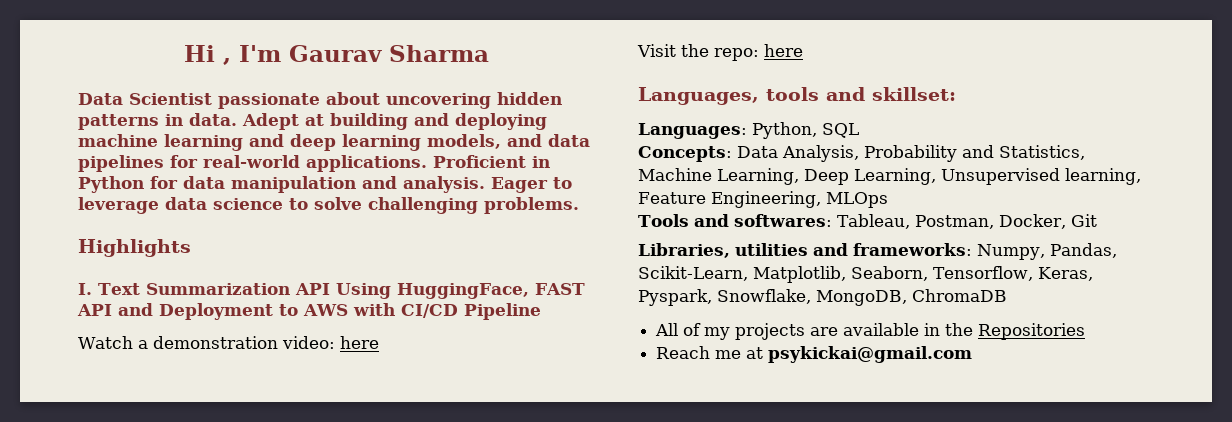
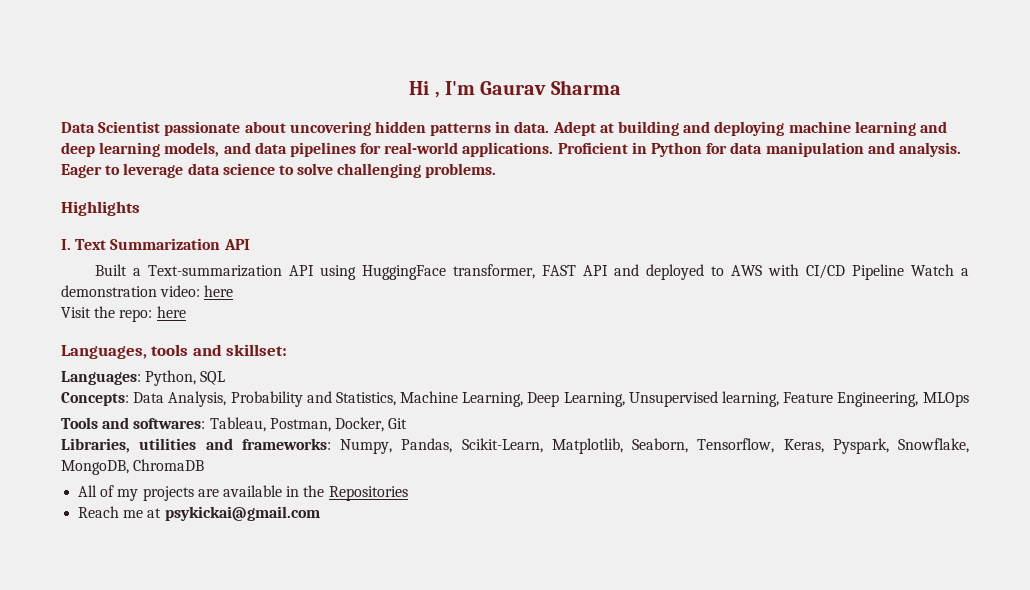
[335,283,529,299] Using HuggingFace, -> [95,264,536,280] // Built a Text-summarization API using HuggingFace transformer,
[159,303,273,320] Deployment -> [646,264,705,280] deployed
(541, 311) // -> (905, 272) none

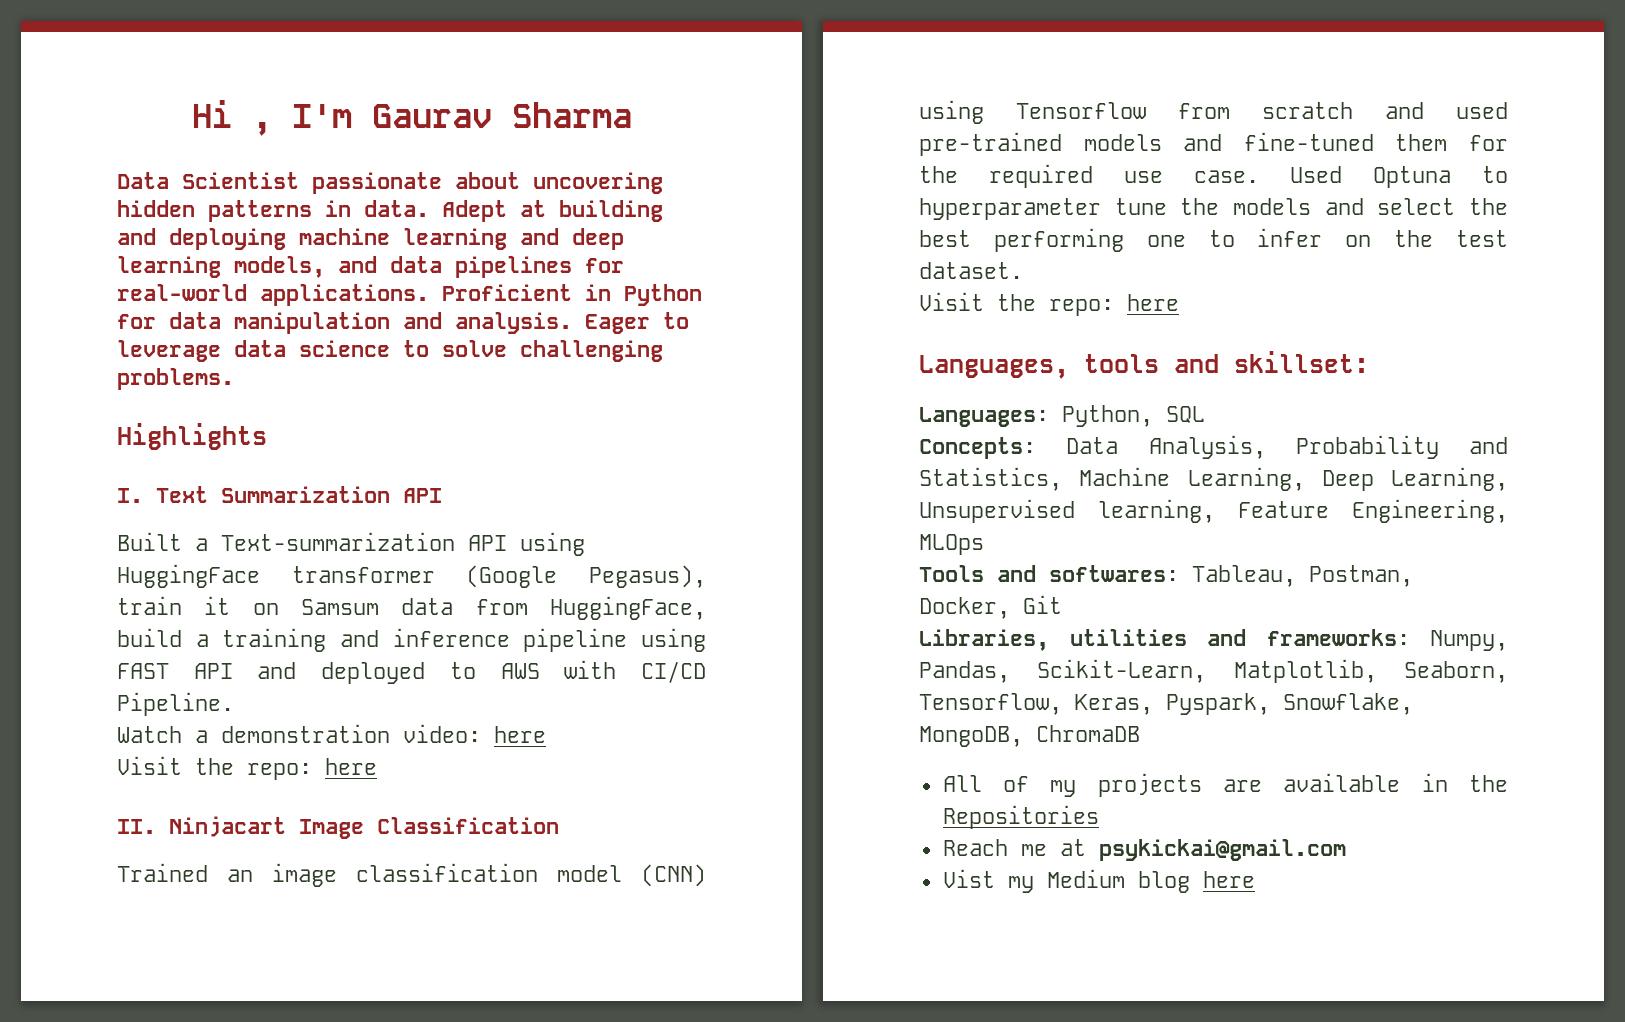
[453,264,536,279] transformer, -> [291,565,706,588] [117,596,706,620] [117,628,706,652] transformer (Google Pegasus), train it on Samsum data from HuggingFace, build a training and inference pipeline using
[852,264,905,280] Pipeline -> [117,692,234,716] Pipeline. //
(186, 312) none -> [117,816,559,839] [117,863,706,887] [919,100,1508,124] [919,132,1508,156] [919,164,1508,188] [919,198,1508,220] [919,228,1508,252] [919,262,1023,279] [919,292,1179,316] // II. Ninjacart Image Classification // Trained an image classification model (CNN) using Tensorflow from scratch and used pre-trained models and fine-tuned them for the required use case. Used Optuna to hyperparameter tune the models and select the best performing one to infer on the test dataset. // Visit the repo: here
(320, 513) none -> [942,869,1255,893] // Vist my Medium blog here

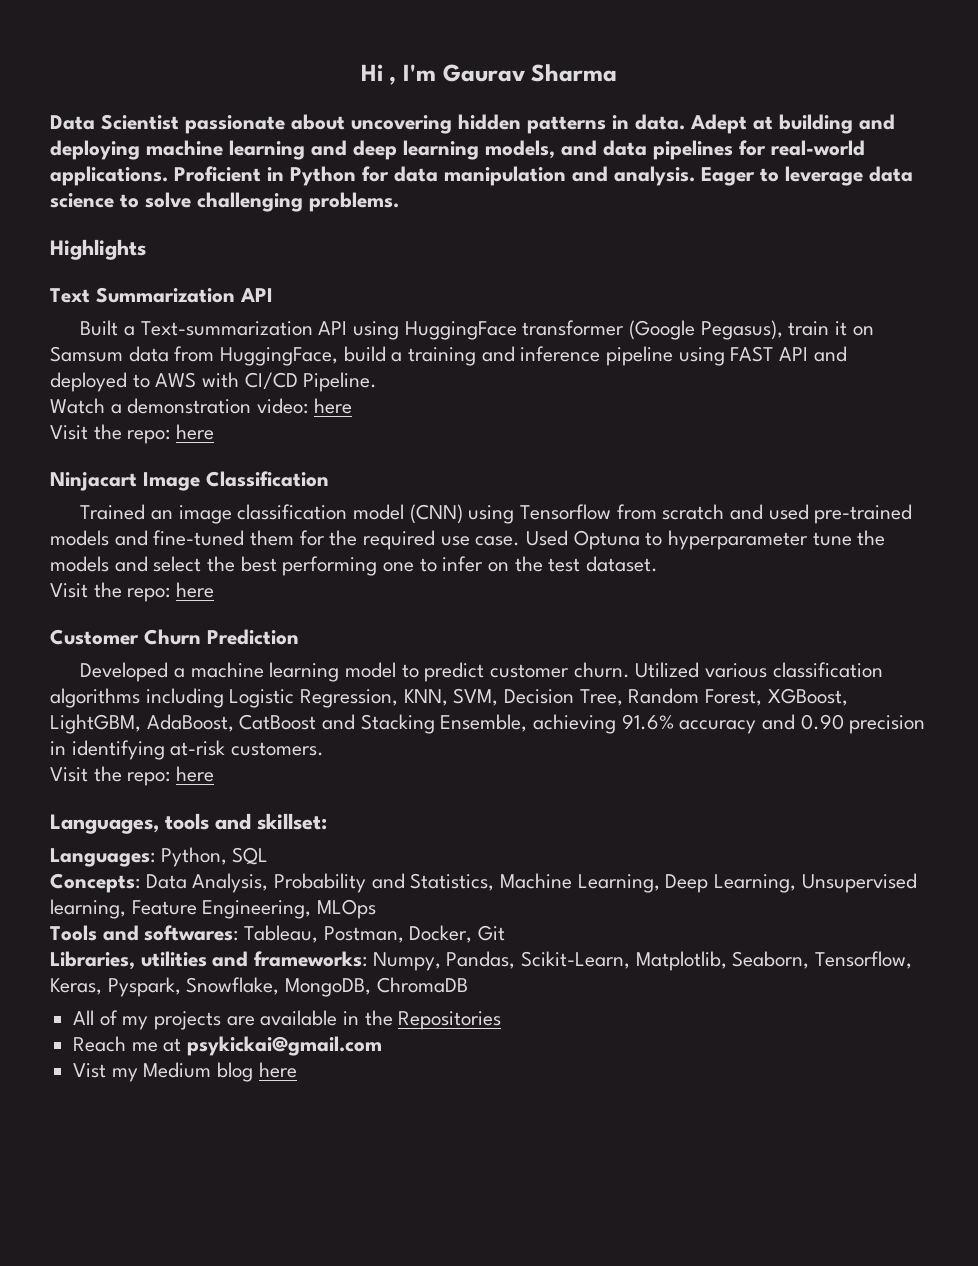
[117,488,143,503] I. -> (146, 249) none
[117,819,156,834] II. -> (215, 432) none
(1179, 302) none -> [50,629,299,645] [80,662,883,682] [50,688,848,708] [50,714,926,734] [50,740,325,760] [50,766,215,786] // Customer Churn Prediction // Developed a machine learning model to predict customer churn. Utilized various classification algorithms including Logistic Regression, KNN, SVM, Decision Tree, Random Forest, XGBoost, LightGBM, AdaBoost, CatBoost and Stacking Ensemble, achieving 91.6% accuracy and 0.90 precision in identifying at-risk customers. // Visit the repo: here

